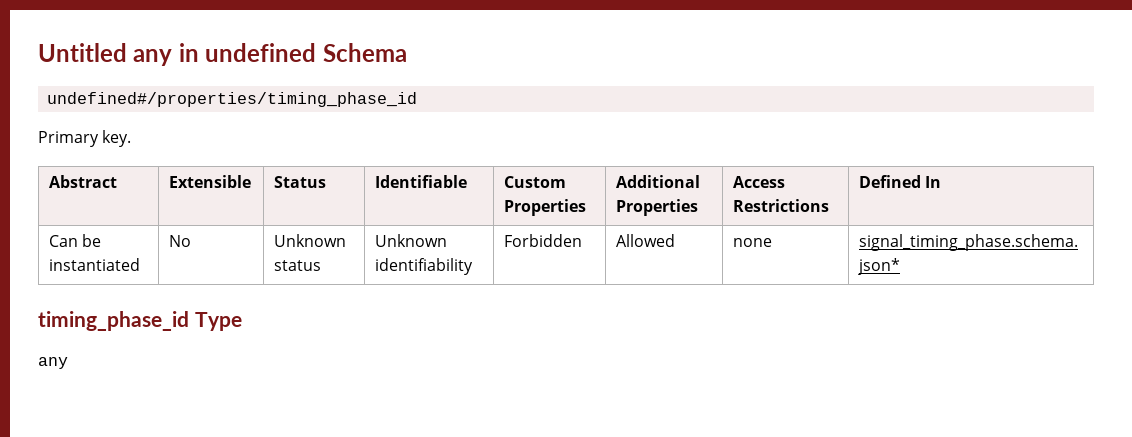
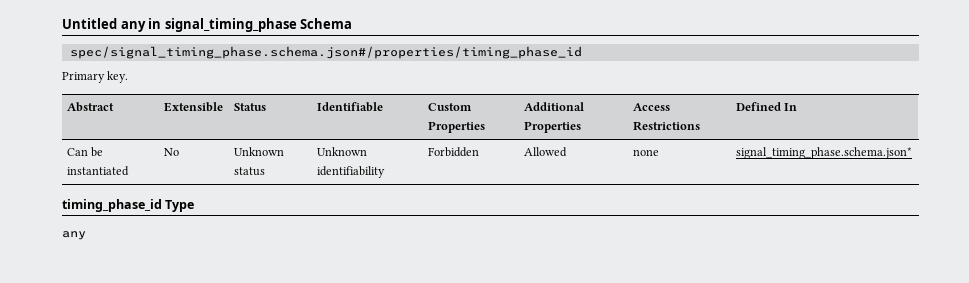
[205,43,317,62] undefined -> [164,18,297,32] signal_timing_phase
[47,92,418,107] undefined#/properties/timing_phase_id -> [69,46,582,59] spec/signal_timing_phase.schema.json#/properties/timing_phase_id

